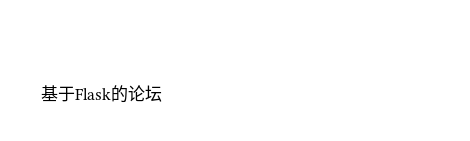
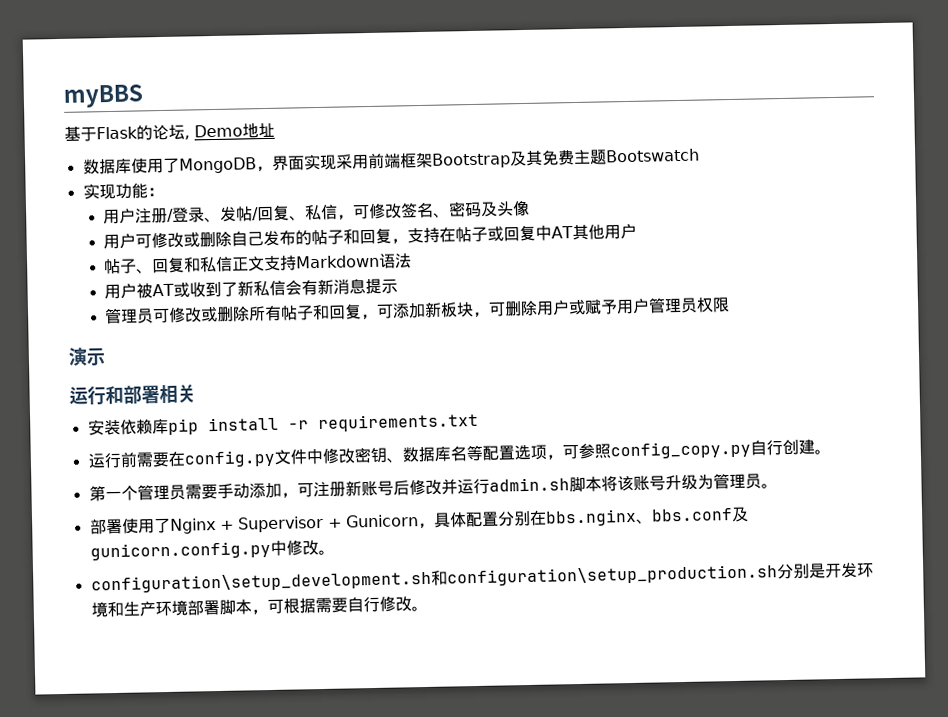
(41, 93) none -> [63,84,144,108] myBBS //
(162, 93) none -> [184,122,275,140] [82,148,700,175] [82,183,164,200] [103,200,531,225] [103,223,638,250] [104,253,413,275] [104,278,399,300] [104,297,731,325] [68,347,106,366] [69,384,196,406] [87,412,479,436] [87,439,831,469] [88,473,778,502] [89,506,749,535] [89,539,335,561] [90,562,874,594] [90,595,428,618] , Demo地址 // 数据库使用了MongoDB，界面实现采用前端框架Bootstrap及其免费主题Bootswatch // 实现功能： // 用户注册/登录、发帖/回复、私信，可修改签名、密码及头像 // 用户可修改或删除自己发布的帖子和回复，支持在帖子或回复中AT其他用户 // 帖子、回复和私信正文支持Markdown语法 // 用户被AT或收到了新私信会有新消息提示 // 管理员可修改或删除所有帖子和回复，可添加新板块，可删除用户或赋予用户管理员权限 // 演示 // 运行和部署相关 // 安装依赖库pip install -r requirements.txt // 运行前需要在config.py文件中修改密钥、数据库名等配置选项，可参照config_copy.py自行创建。 // 第一个管理员需要手动添加，可注册新账号后修改并运行admin.sh脚本将该账号升级为管理员。 // 部署使用了Nginx + Supervisor + Gunicorn，具体配置分别在bbs.nginx、bbs.conf及gunicorn.config.py中修改。 // configuration\setup_development.sh和configuration\setup_production.sh分别是开发环境和生产环境部署脚本，可根据需要自行修改。

